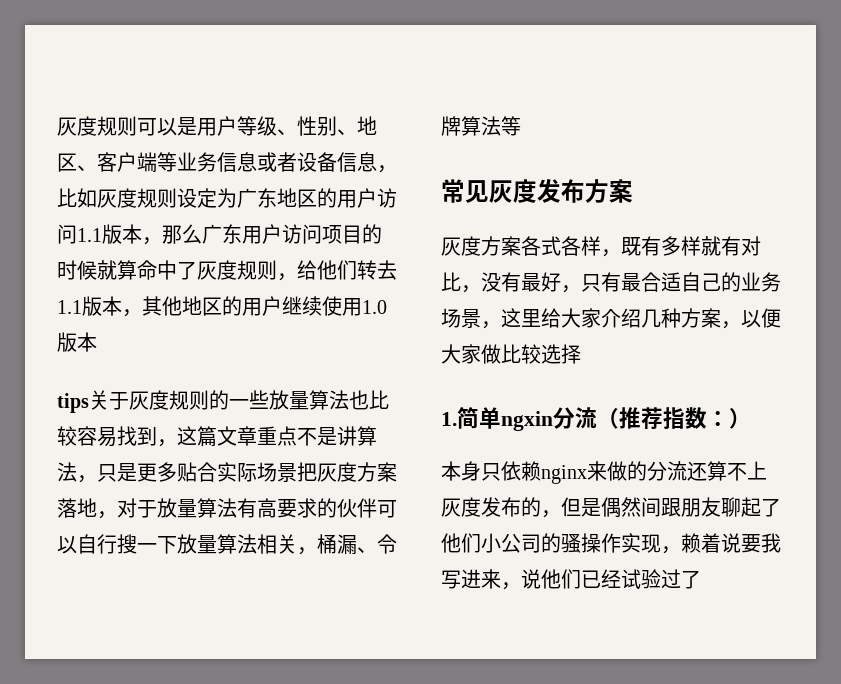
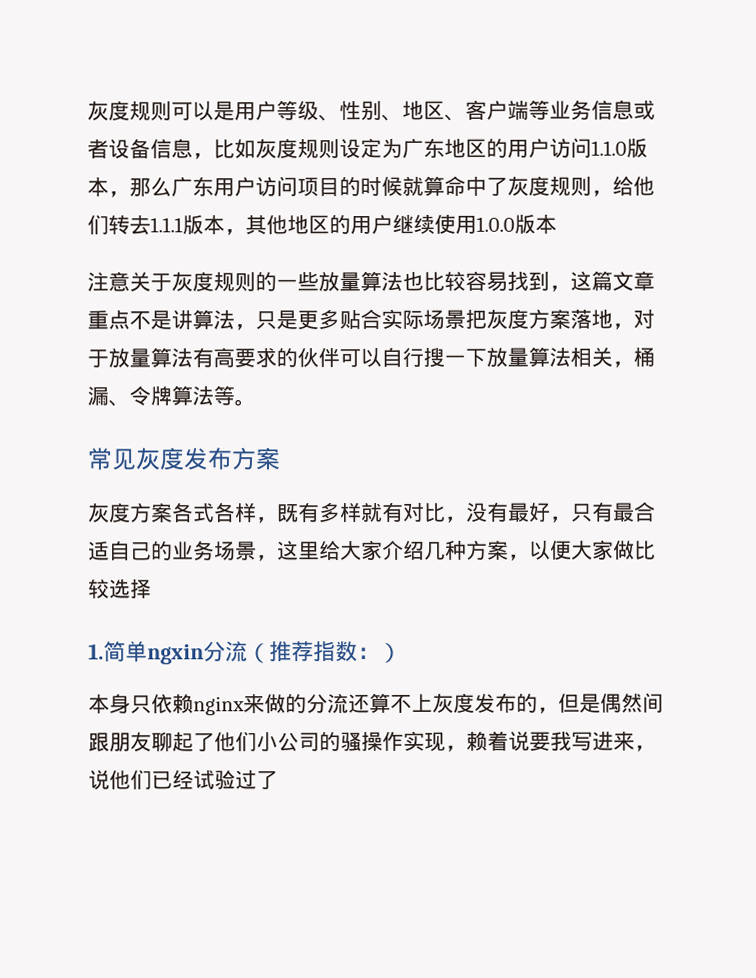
[77,228,102,242] 1.1 -> [591,140,627,156] 1.1.0
[57,300,82,314] 1.1 -> [150,217,183,233] 1.1.1
[362,300,387,314] 1.0 -> [476,216,515,232] 1.0.0
[57,393,89,413] tips -> [87,271,130,292] 注意
(521, 126) none -> [234,399,256,407] 。

